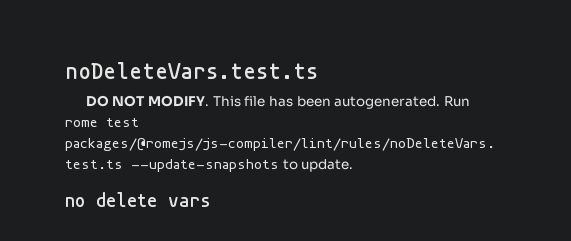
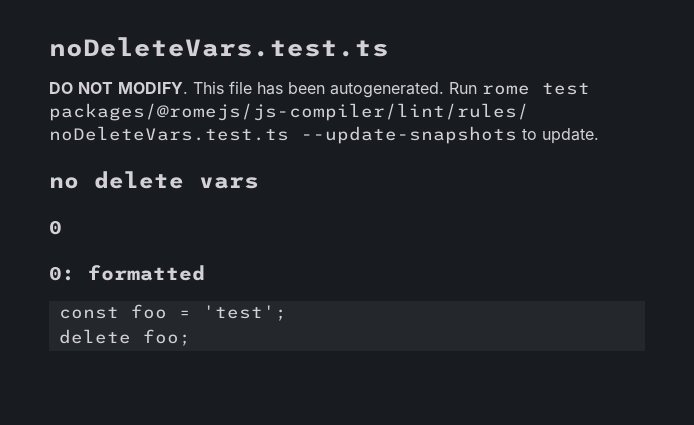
(211, 202) none -> [49,220,62,235] [49,265,205,281] [58,304,287,321] [58,329,191,346] // 0 // 0: formatted // const foo = 'test'; // delete foo;

